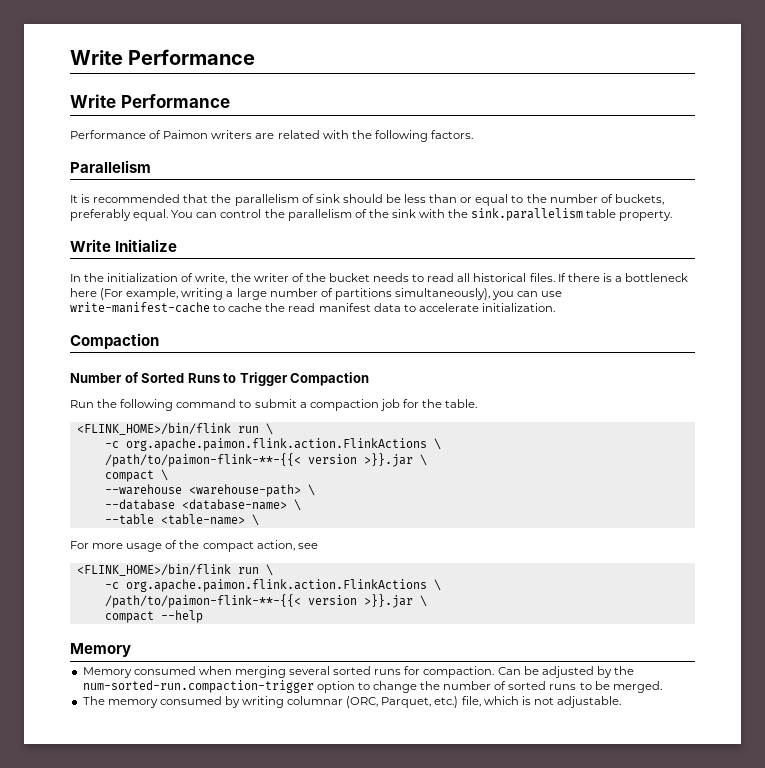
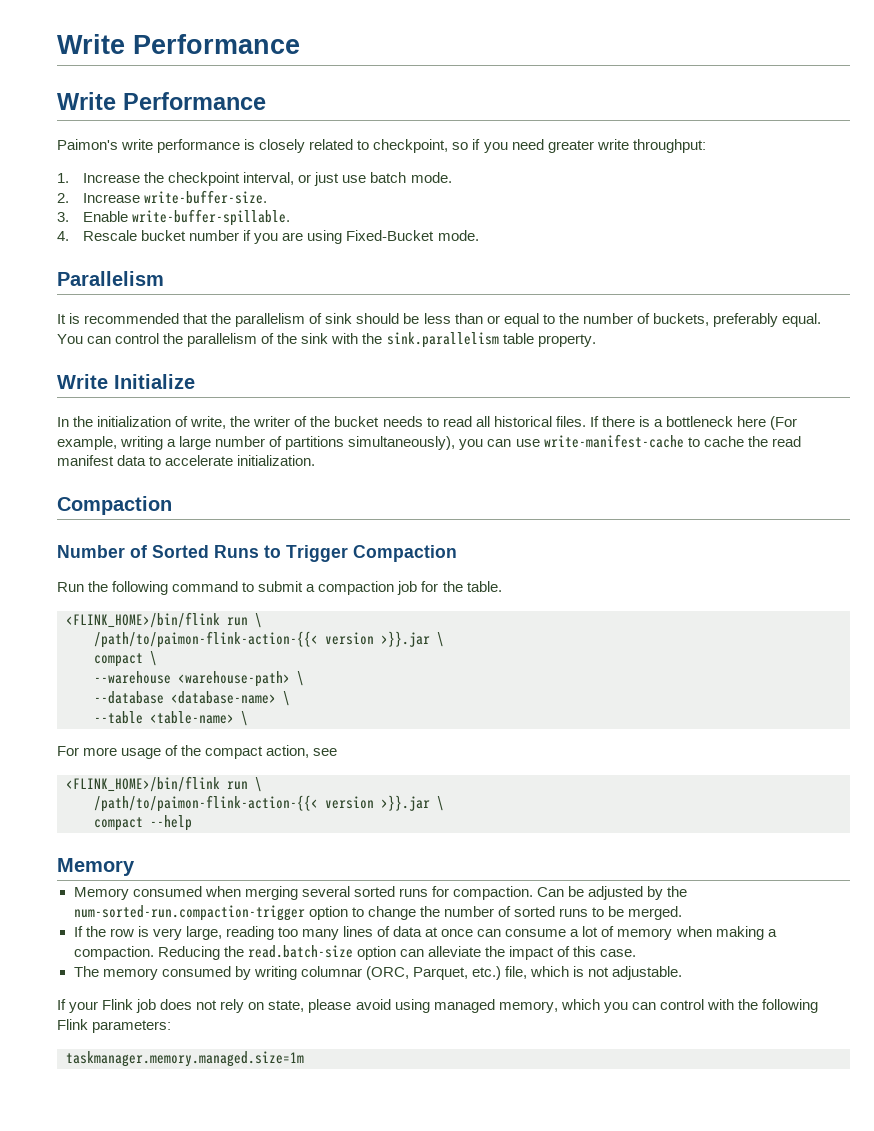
[70,130,473,142] Performance of Paimon writers are related with the following factors. -> [57,139,706,153] [57,172,452,186] [57,190,268,204] [57,209,291,226] [57,230,479,244] Paimon's write performance is closely related to checkpoint, so if you need greater write throughput: // 1. Increase the checkpoint interval, or just use batch mode. // 2. Increase write-buffer-size. // 3. Enable write-buffer-spillable. // 4. Rescale bucket number if you are using Fixed-Bucket mode.
[104,438,441,451] [104,453,301,467] -c org.apache.paimon.flink.action.FlinkActions \ // /path/to/paimon-flink-**-{{< -> [94,631,318,648] /path/to/paimon-flink-action-{{<
[104,579,441,592] [104,594,301,608] -c org.apache.paimon.flink.action.FlinkActions \ // /path/to/paimon-flink-**-{{< -> [94,795,318,812] /path/to/paimon-flink-action-{{<
(662, 687) none -> [73,926,777,940] [73,945,637,960] // If the row is very large, reading too many lines of data at once can consume a lot of memory when making a compaction. Reducing the read.batch-size option can alleviate the impact of this case.
(622, 702) none -> [57,999,818,1013] [57,1019,172,1033] [66,1051,304,1067] // If your Flink job does not rely on state, please avoid using managed memory, which you can control with the following Flink parameters: // taskmanager.memory.managed.size=1m

